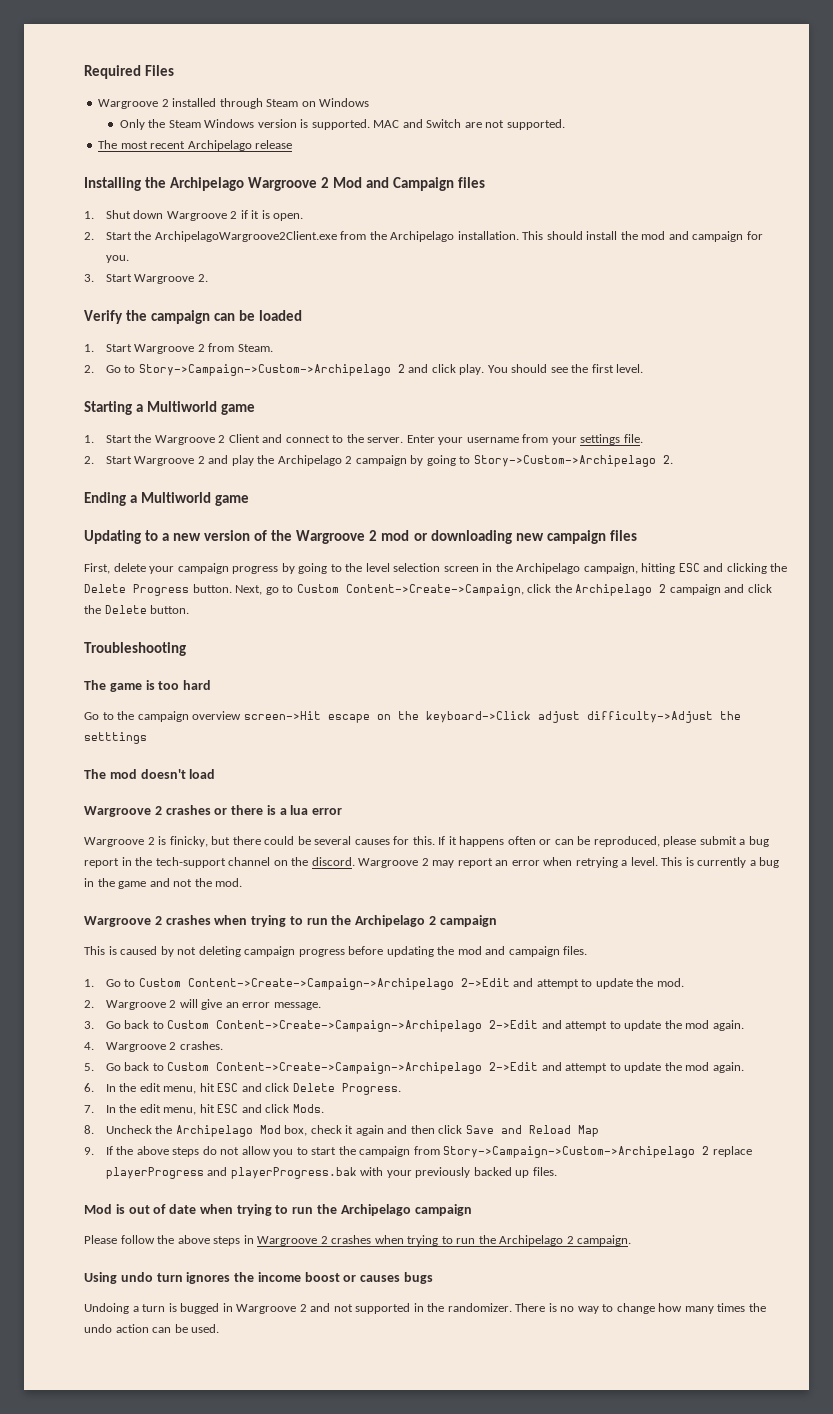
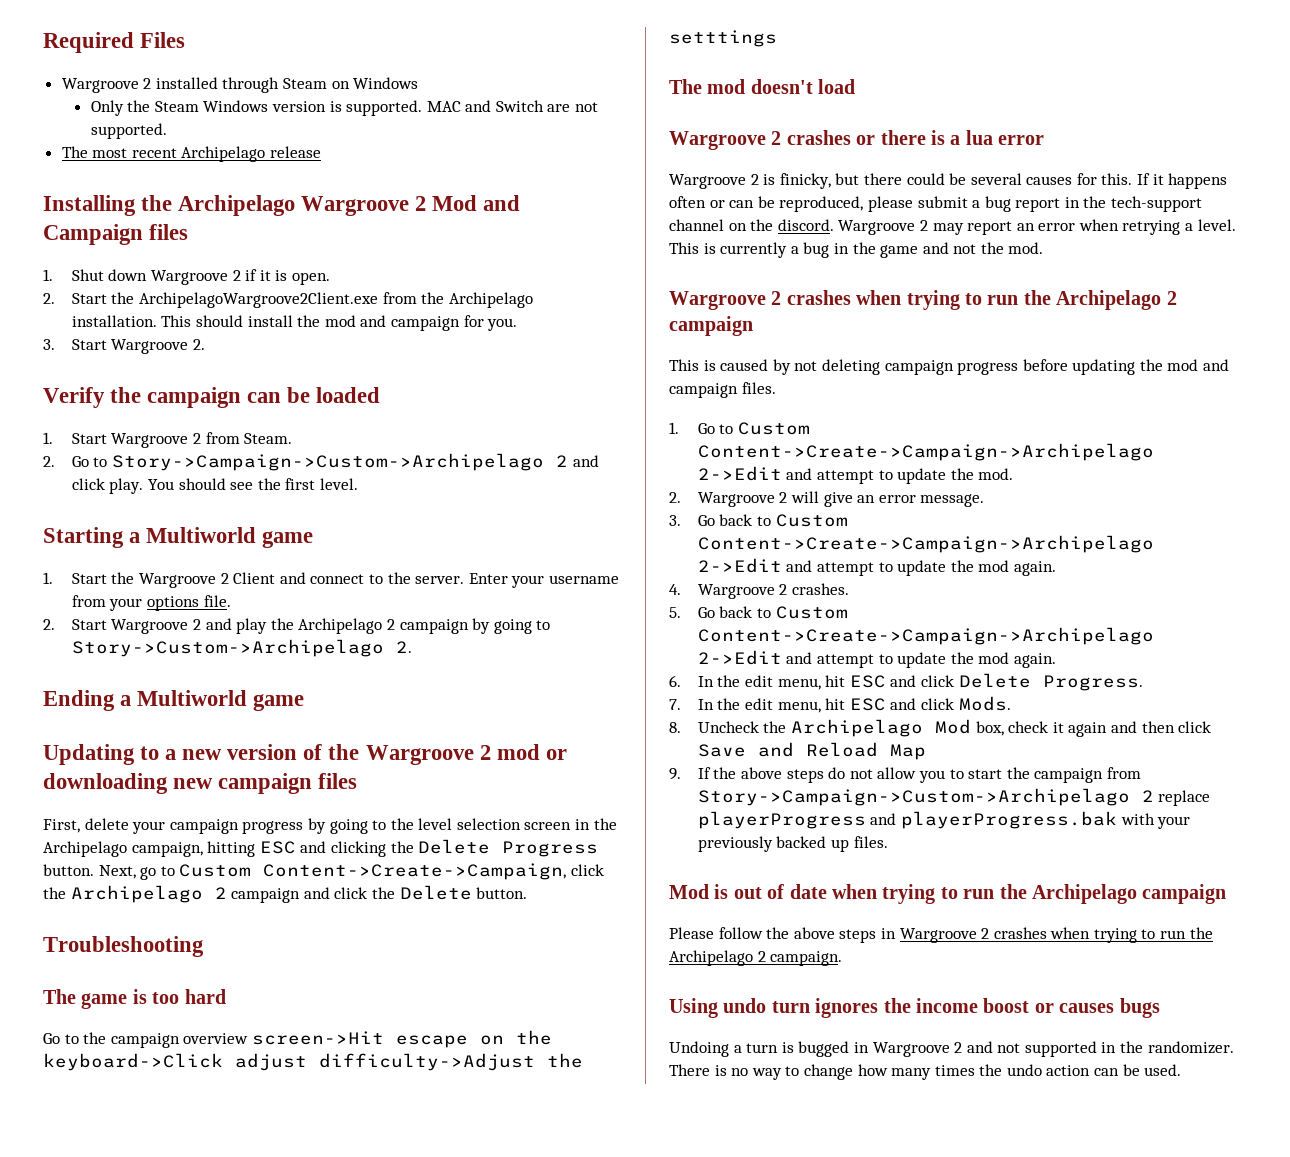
[580,434,621,445] settings -> [147,596,200,611] options

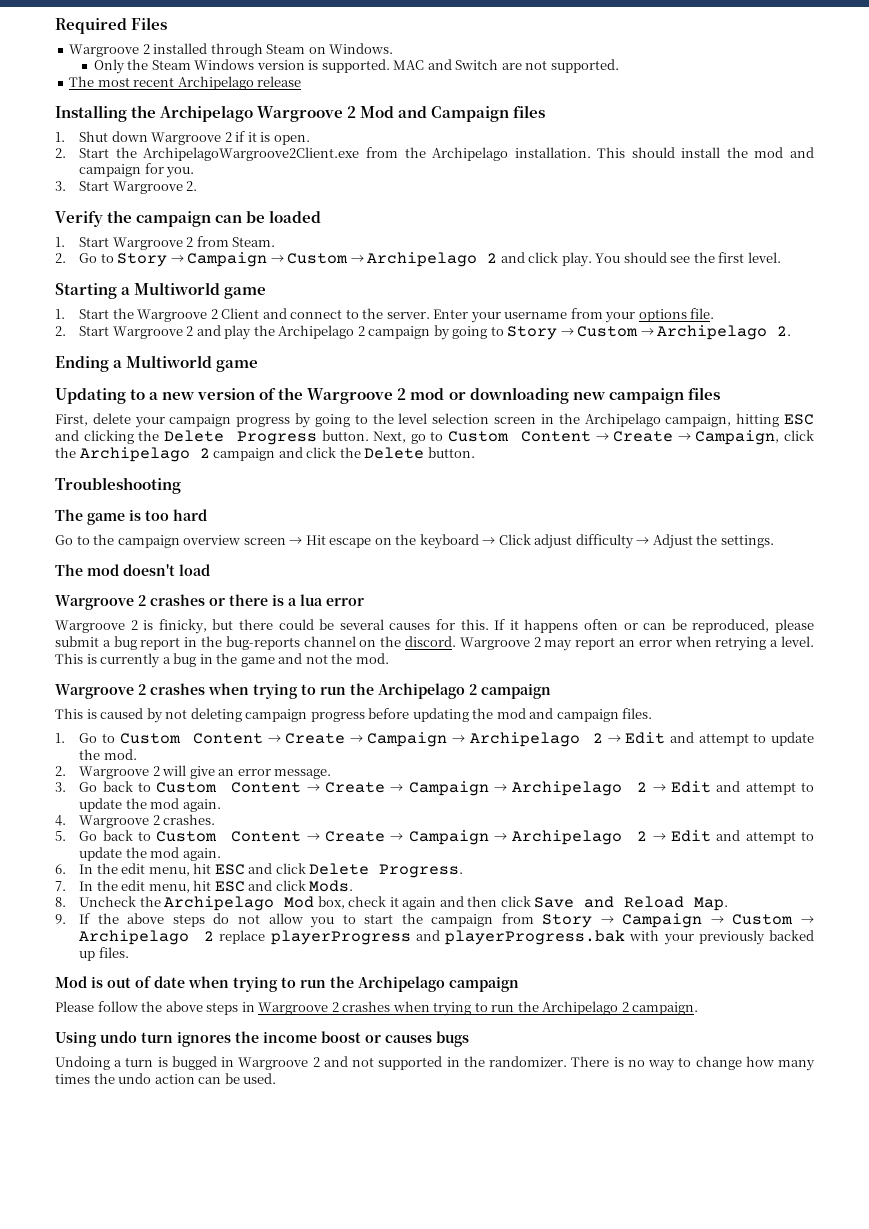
[353,77,419,89] Windows -> [329,43,394,54] Windows.
[112,453,545,471] Story->Campaign->Custom->Archipelago -> [117,252,478,267] Story → Campaign → Custom → Archipelago
[71,639,384,657] Story->Custom->Archipelago -> [507,325,768,340] Story → Custom → Archipelago
[263,863,567,880] Content->Create->Campaign, -> [521,430,780,445] Content → Create → Campaign,
[251,1030,552,1048] [43,1053,583,1071] [669,30,777,47] screen->Hit escape on the keyboard->Click adjust difficulty->Adjust the setttings -> [243,534,774,549] screen → Hit escape on the keyboard → Click adjust difficulty → Adjust the settings.
[1111,196,1203,212] tech-support -> [225,636,300,650] bug-reports
[697,443,1154,461] [697,466,782,481] Content->Create->Campaign->Archipelago 2->Edit -> [192,732,666,747] Content → Create → Campaign → Archipelago 2 → Edit
[697,535,1154,553] [697,558,782,573] Content->Create->Campaign->Archipelago 2->Edit -> [231,781,712,796] Content → Create → Campaign → Archipelago 2 → Edit
[697,627,1154,645] [697,650,782,665] Content->Create->Campaign->Archipelago 2->Edit -> [231,830,712,845] Content → Create → Campaign → Archipelago 2 → Edit
[889,744,926,760] Map -> [694,897,729,911] Map.
[697,788,1130,806] Story->Campaign->Custom->Archipelago -> [542,913,814,928] [79,930,190,945] Story → Campaign → Custom → Archipelago

